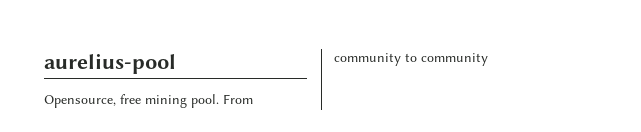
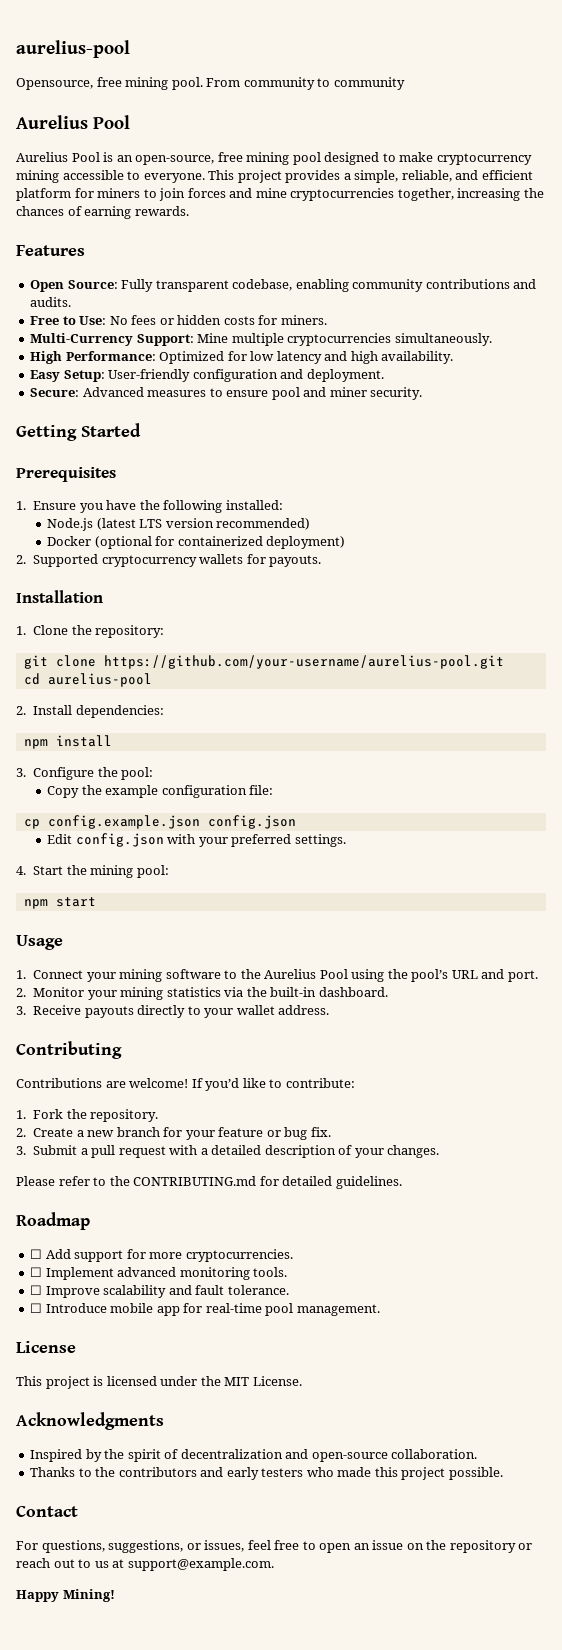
(488, 59) none -> [16,115,131,129] [16,152,532,165] [16,170,533,183] [16,188,544,201] [16,206,189,219] [16,245,85,256] [30,279,537,292] [30,297,72,307] [30,315,327,325] [30,333,492,346] [30,351,454,364] [30,369,384,382] [30,387,423,400] [16,423,141,441] [16,467,116,482] [16,500,283,513] [47,518,311,531] [47,536,346,549] [16,554,322,567] [16,590,103,603] [16,625,165,638] [23,655,504,669] [23,673,152,687] [16,705,164,718] [23,735,112,749] [16,767,154,780] [47,785,274,798] [23,815,296,829] [47,833,346,847] [16,865,169,878] [23,897,96,909] [16,935,63,950] [16,969,538,982] [16,987,388,1000] [16,1005,330,1018] [16,1041,122,1059] [16,1078,355,1091] [16,1109,159,1122] [16,1127,331,1140] [16,1145,440,1158] [16,1176,402,1189] [16,1212,90,1230] [30,1249,293,1262] [30,1267,288,1280] [30,1285,289,1298] [30,1303,380,1316] [16,1341,76,1353] [16,1376,302,1389] [16,1412,164,1430] [30,1449,478,1462] [30,1467,503,1480] [16,1506,78,1517] [16,1540,533,1553] [16,1558,274,1571] [16,1589,115,1602] // Aurelius Pool // Aurelius Pool is an open-source, free mining pool designed to make cryptocurrency mining accessible to everyone. This project provides a simple, reliable, and efficient platform for miners to join forces and mine cryptocurrencies together, increasing the chances of earning rewards. // Features // Open Source: Fully transparent codebase, enabling community contributions and audits. // Free to Use: No fees or hidden costs for miners. // Multi-Currency Support: Mine multiple cryptocurrencies simultaneously. // High Performance: Optimized for low latency and high availability. // Easy Setup: User-friendly configuration and deployment. // Secure: Advanced measures to ensure pool and miner security. // Getting Started // Prerequisites // 1. Ensure you have the following installed: // Node.js (latest LTS version recommended) // Docker (optional for containerized deployment) // 2. Supported cryptocurrency wallets for payouts. // Installation // 1. Clone the repository: // git clone https://github.com/your-username/aurelius-pool.git // cd aurelius-pool // 2. Install dependencies: // npm install // 3. Configure the pool: // Copy the example configuration file: // cp config.example.json config.json // Edit config.json with your preferred settings. // 4. Start the mining pool: // npm start // Usage // 1. Connect your mining software to the Aurelius Pool using the pool’s URL and port. // 2. Monitor your mining statistics via the built-in dashboard. // 3. Receive payouts directly to your wallet address. // Contributing // Contributions are welcome! If you’d like to contribute: // 1. Fork the repository. // 2. Create a new branch for your feature or bug fix. // 3. Submit a pull request with a detailed description of your changes. // Please refer to the CONTRIBUTING.md for detailed guidelines. // Roadmap // ☐ Add support for more cryptocurrencies. // ☐ Implement advanced monitoring tools. // ☐ Improve scalability and fault tolerance. // ☐ Introduce mobile app for real-time pool management. // License // This project is licensed under the MIT License. // Acknowledgments // Inspired by the spirit of decentralization and open-source collaboration. // Thanks to the contributors and early testers who made this project possible. // Contact // For questions, suggestions, or issues, feel free to open an issue on the repository or reach out to us at support@example.com. // Happy Mining!

